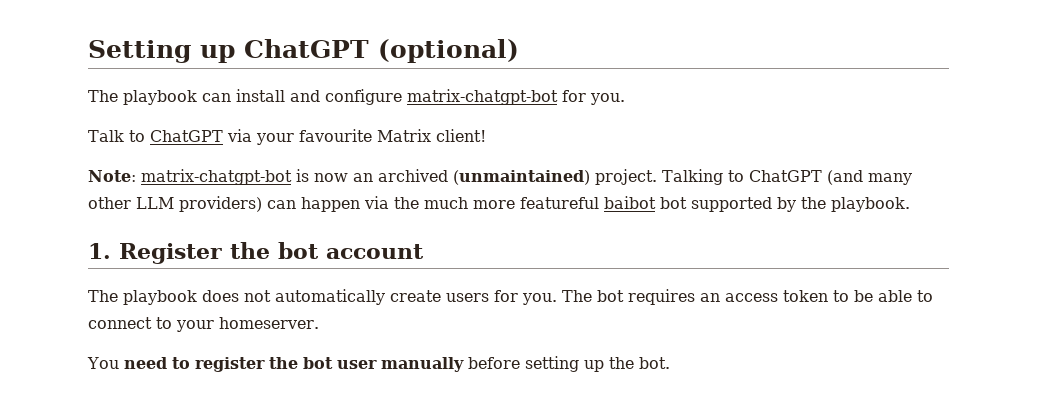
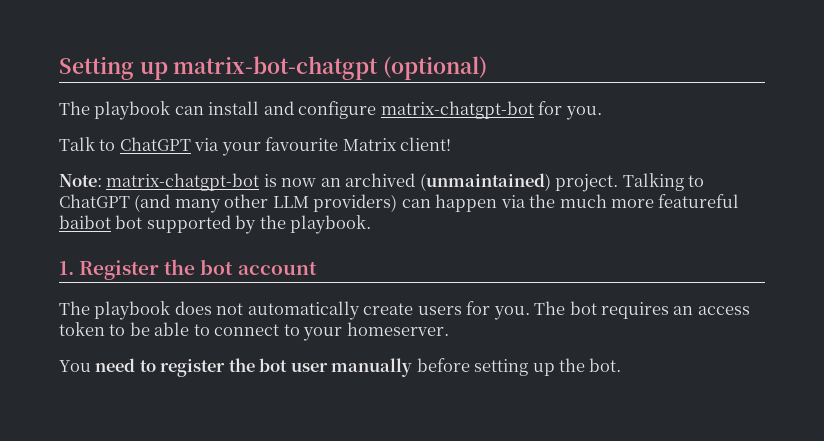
[244,39,369,58] ChatGPT -> [173,56,379,80] matrix-bot-chatgpt

